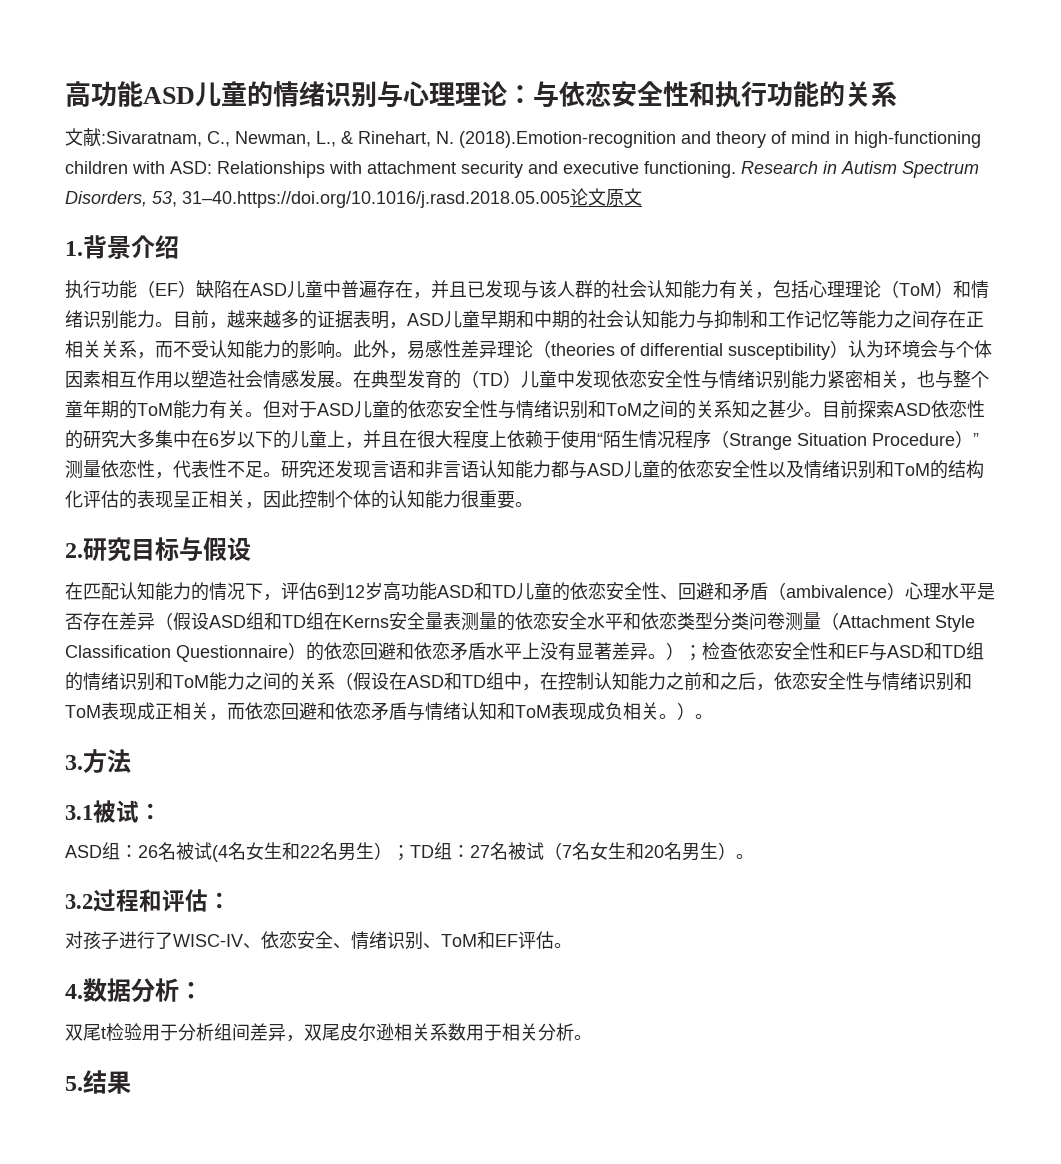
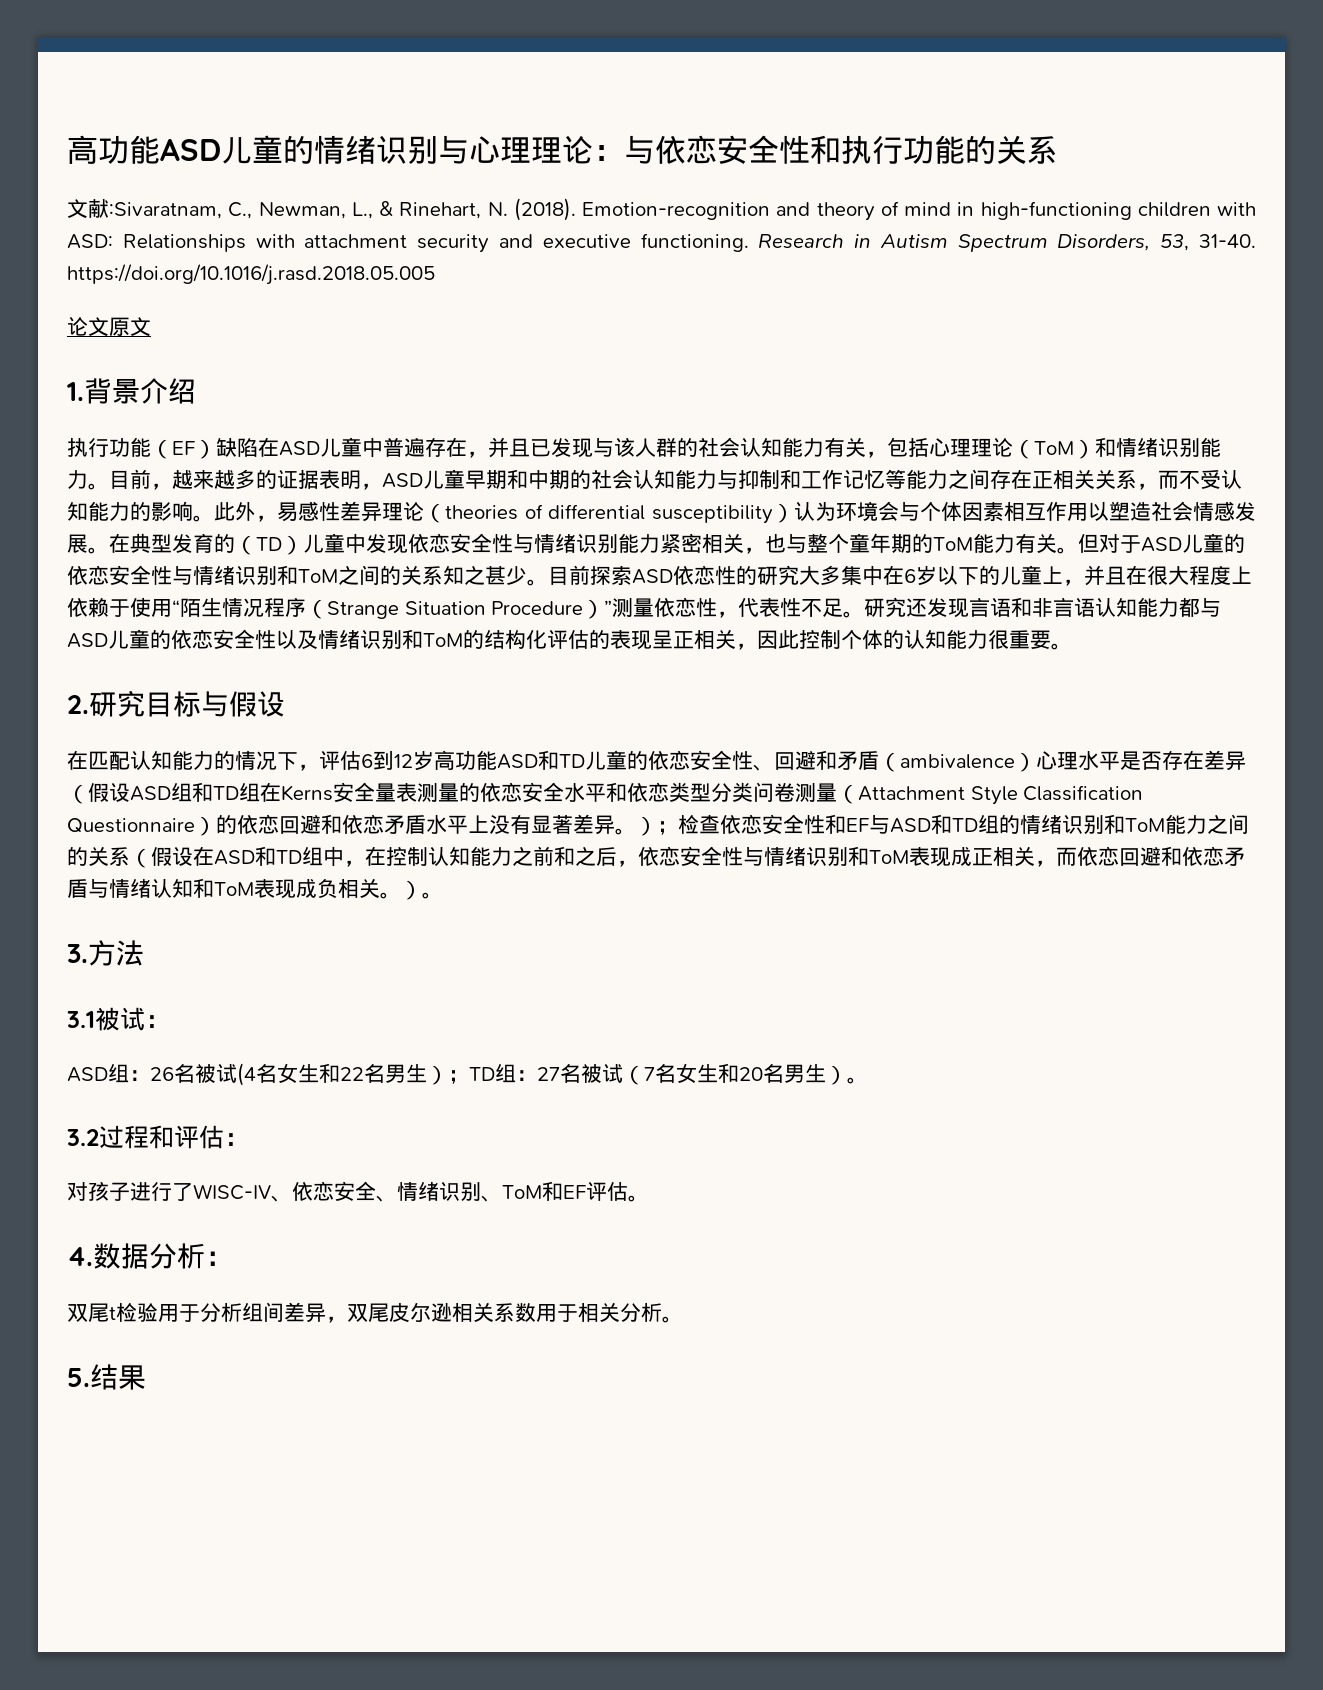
[459,131,676,148] (2018).Emotion-recognition -> [513,198,770,221] (2018). Emotion-recognition
[182,191,570,208] 31–40.https://doi.org/10.1016/j.rasd.2018.05.005 -> [1199,234,1256,248] [67,264,435,285] 31-40. https://doi.org/10.1016/j.rasd.2018.05.005 //

